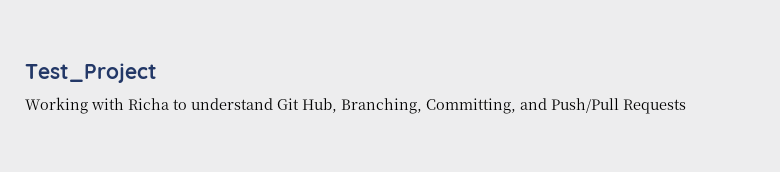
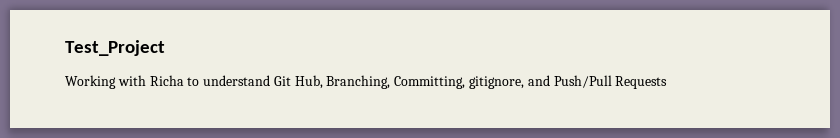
(516, 106) none -> [469,76,525,89] gitignore,

